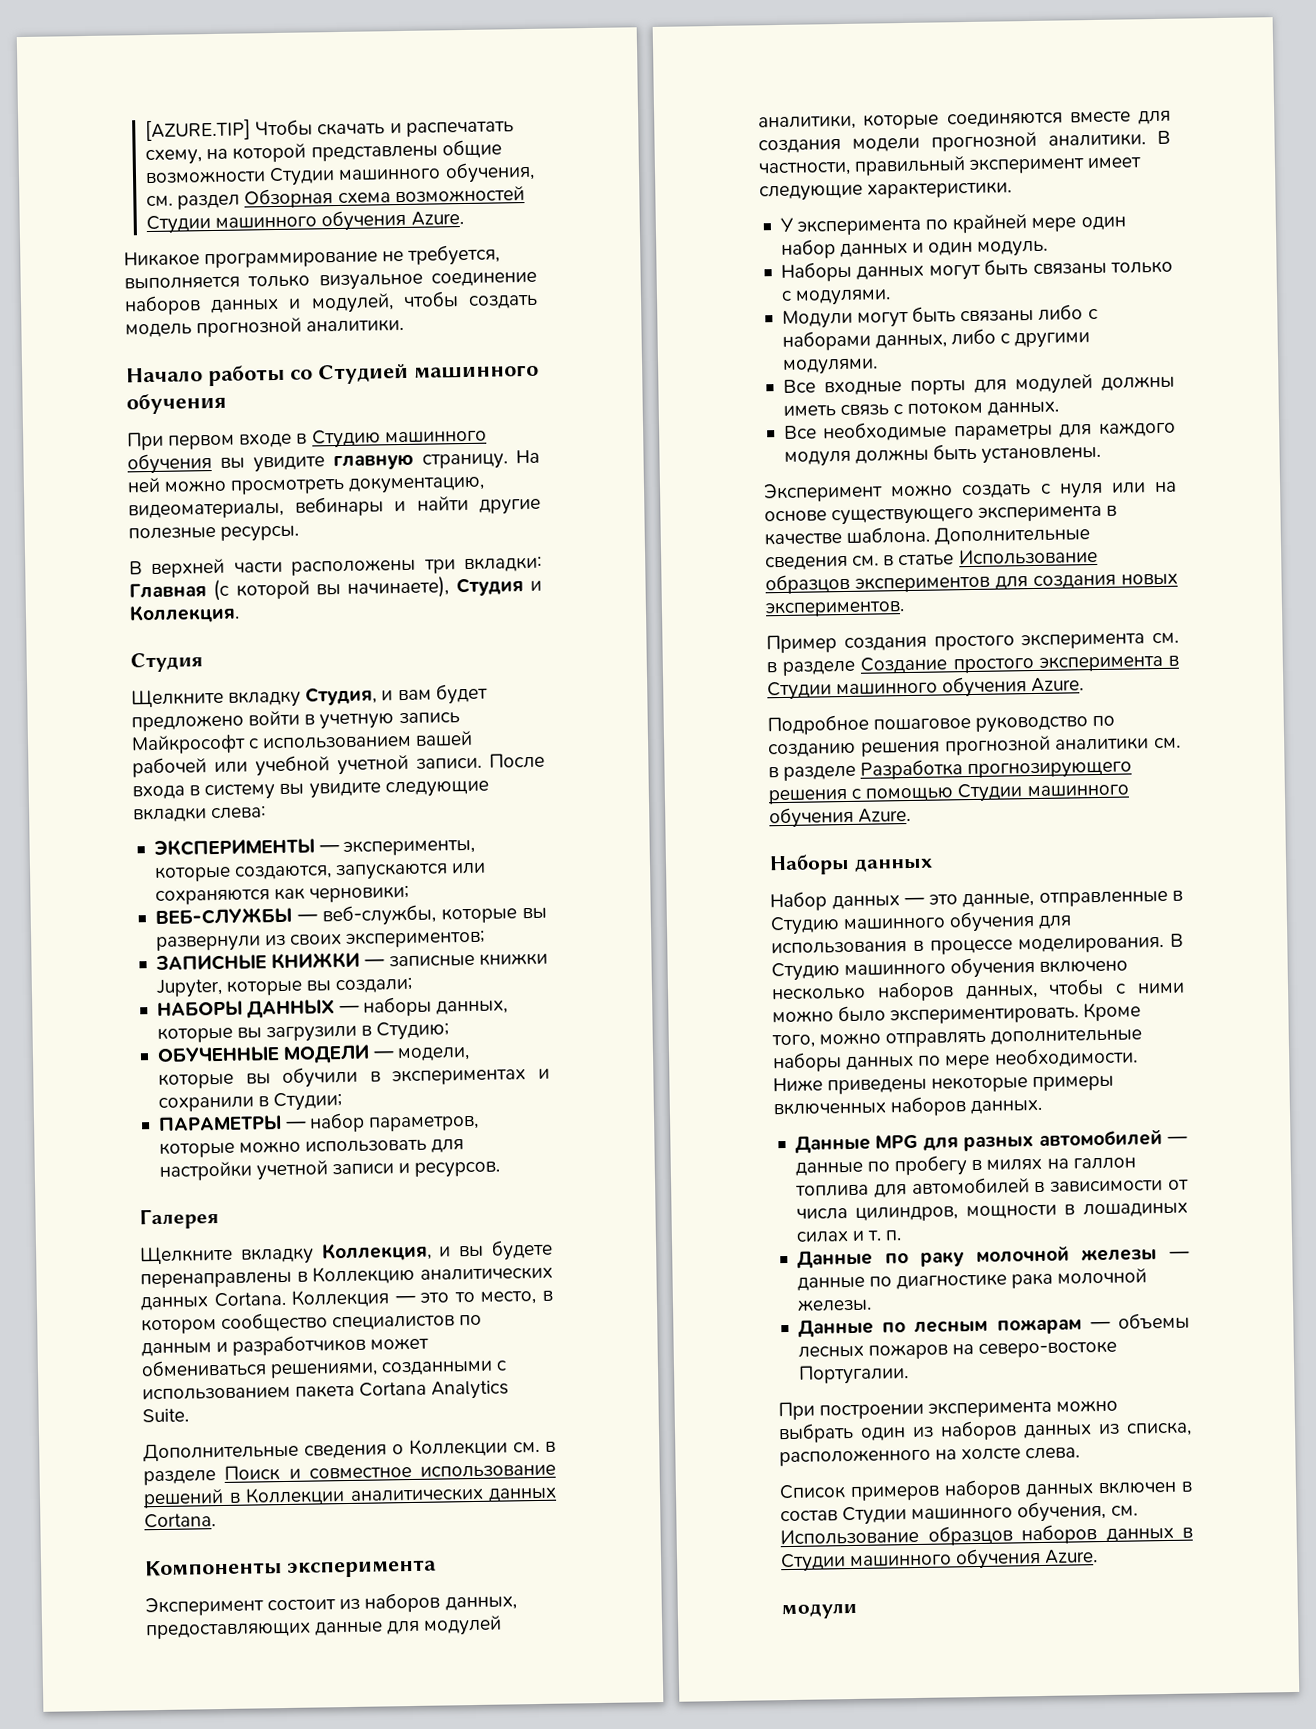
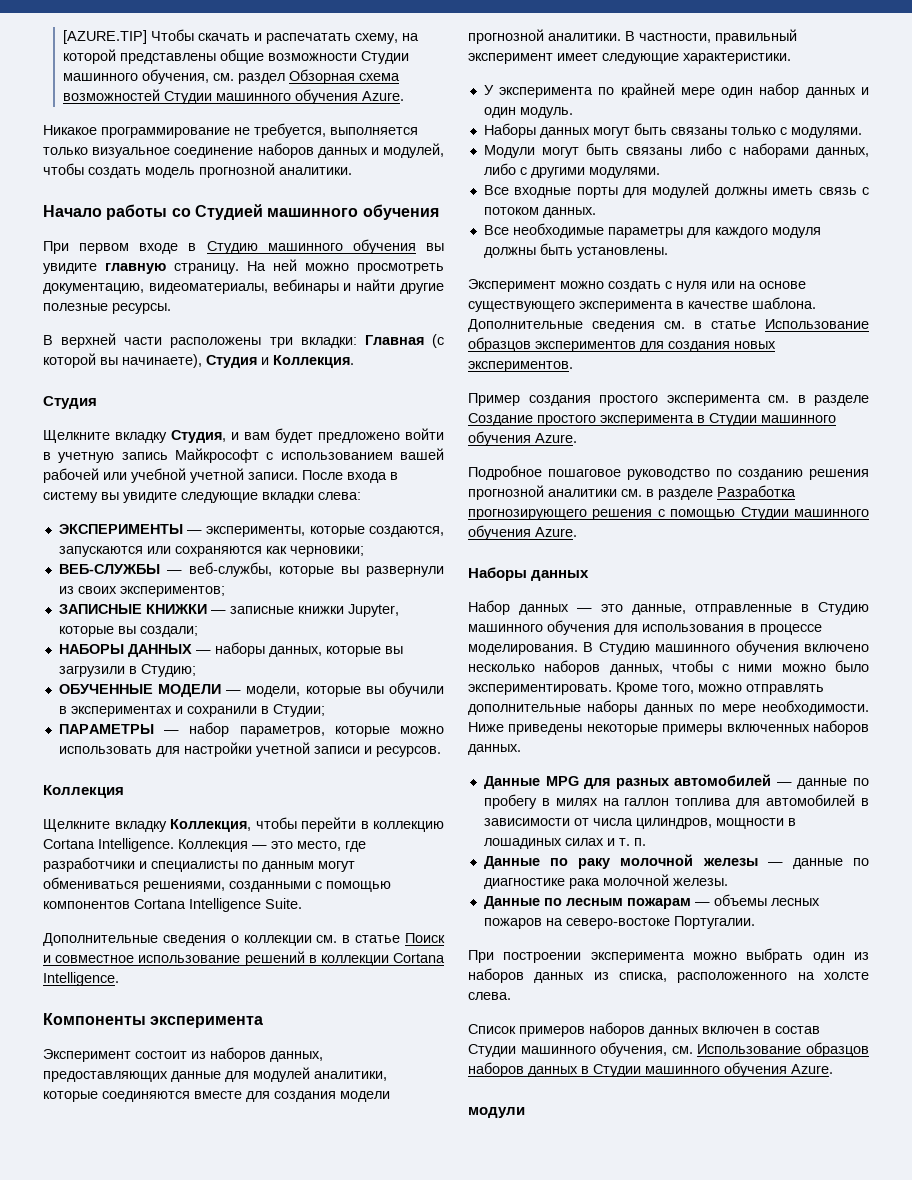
[139,1208,219,1230] Галерея -> [43,785,124,798] Коллекция
[439,1239,553,1261] [140,1265,553,1289] [140,1289,553,1311] [141,1312,483,1335] [141,1334,430,1357] [141,1359,509,1379] [142,1380,510,1401] и вы будете перенаправлены в Коллекцию аналитических данных Cortana. Коллекция — это то место, в котором сообщество специалистов по данным и разработчиков может обмениваться решениями, созданными с использованием пакета Cortana Analytics -> [255,817,444,832] [43,838,366,852] [43,857,355,872] [43,877,391,892] [43,898,261,912] чтобы перейти в коллекцию Cortana Intelligence. Коллекция — это место, где разработчики и специалисты по данным могут обмениваться решениями, созданными с помощью компонентов Cortana Intelligence
[409,1438,556,1458] [143,1470,216,1486] Коллекции см. в разделе -> [243,935,401,946] коллекции см. в статье
[245,1487,557,1506] [144,1513,216,1529] Коллекции аналитических данных Cortana. -> [320,953,446,966] [43,972,119,986] коллекции Cortana Intelligence.

